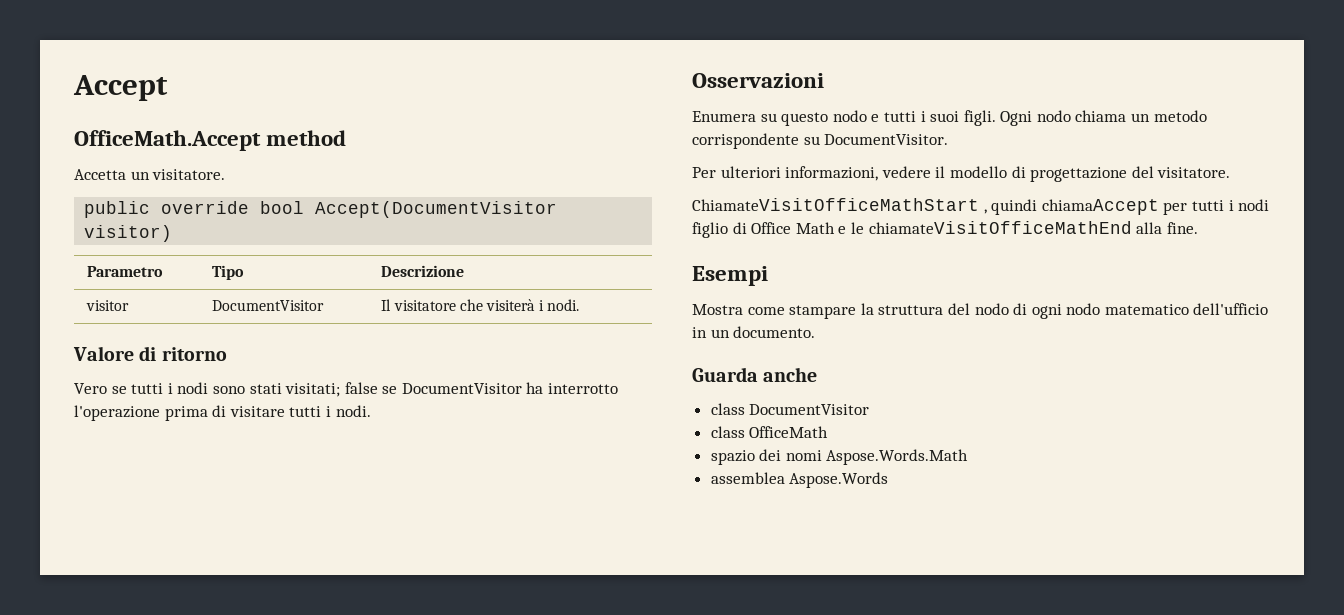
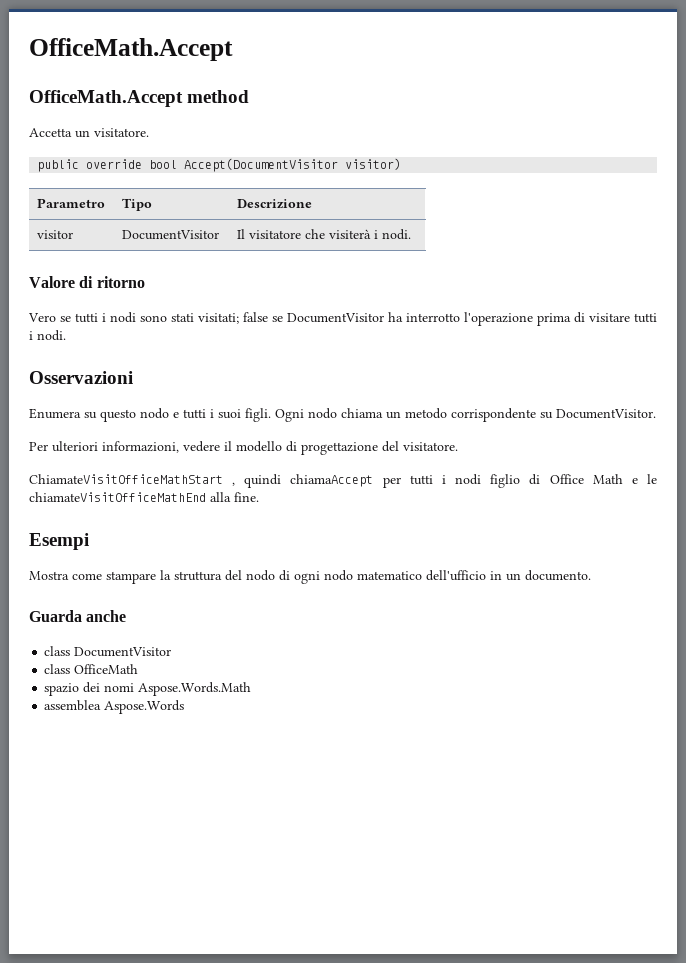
[73,75,168,101] Accept -> [29,38,233,61] OfficeMath.Accept

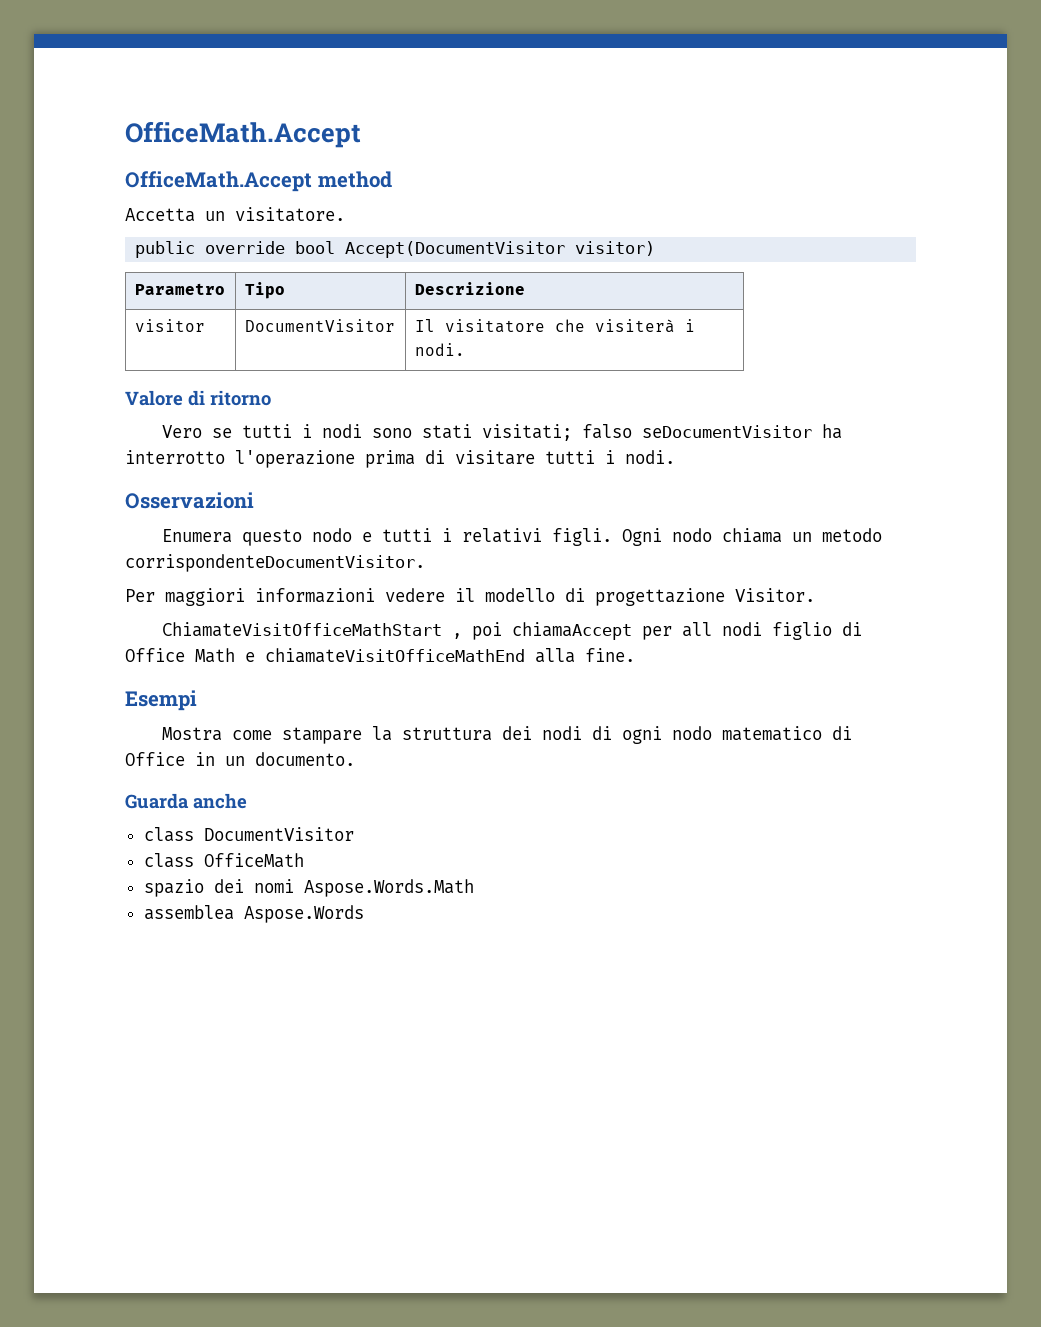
[243,312,384,323] false se DocumentVisitor -> [582,424,813,439] falso seDocumentVisitor
[84,412,97,419] su -> (233, 536) none
[218,409,241,419] suoi -> [462,528,543,543] relativi
[451,408,656,422] corrispondente su DocumentVisitor. -> [125,554,425,572] corrispondenteDocumentVisitor.
[52,441,179,453] ulteriori informazioni, -> [165,588,375,606] maggiori informazioni
[382,441,458,452] del visitatore. -> [735,588,815,602] Visitor.
[244,474,282,488] quindi -> [472,622,503,640] poi
[409,475,446,485] tutti i -> [682,622,713,637] all
[647,474,657,484] le -> (255, 657) none
[225,570,275,581] del nodo -> [502,726,583,740] dei nodi
[426,570,486,581] dell'ufficio -> [832,726,853,740] [125,752,185,766] di Office

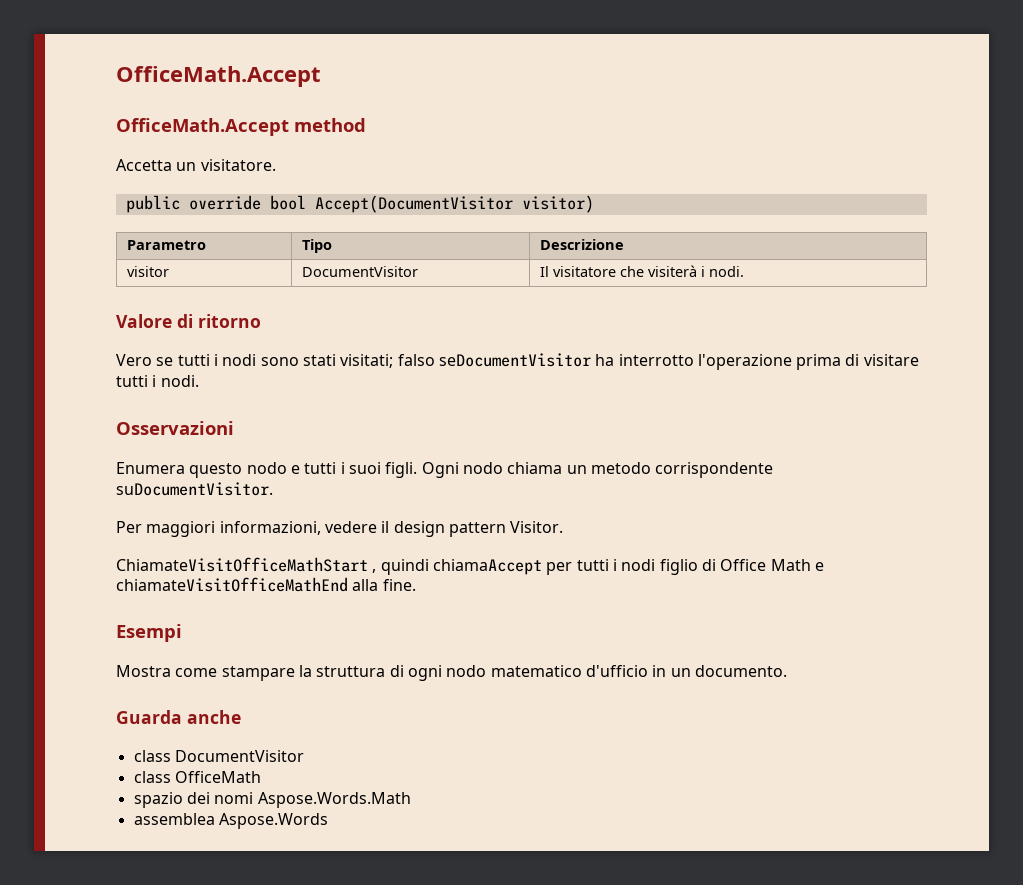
[462,528,543,543] relativi -> [348,462,381,474] suoi
[125,554,425,572] corrispondenteDocumentVisitor. -> [655,462,774,478] [116,482,273,496] corrispondente suDocumentVisitor.
[255,588,375,603] informazioni -> [219,521,321,535] informazioni,
[485,588,725,606] modello di progettazione -> [393,521,506,537] design pattern
[472,622,503,640] poi -> [380,559,429,575] quindi
[682,622,713,637] all -> [576,559,617,571] tutti i
[502,726,583,740] dei nodi -> (386, 671) none
[832,726,853,740] [125,752,185,766] di Office -> [585,665,648,677] d'ufficio

